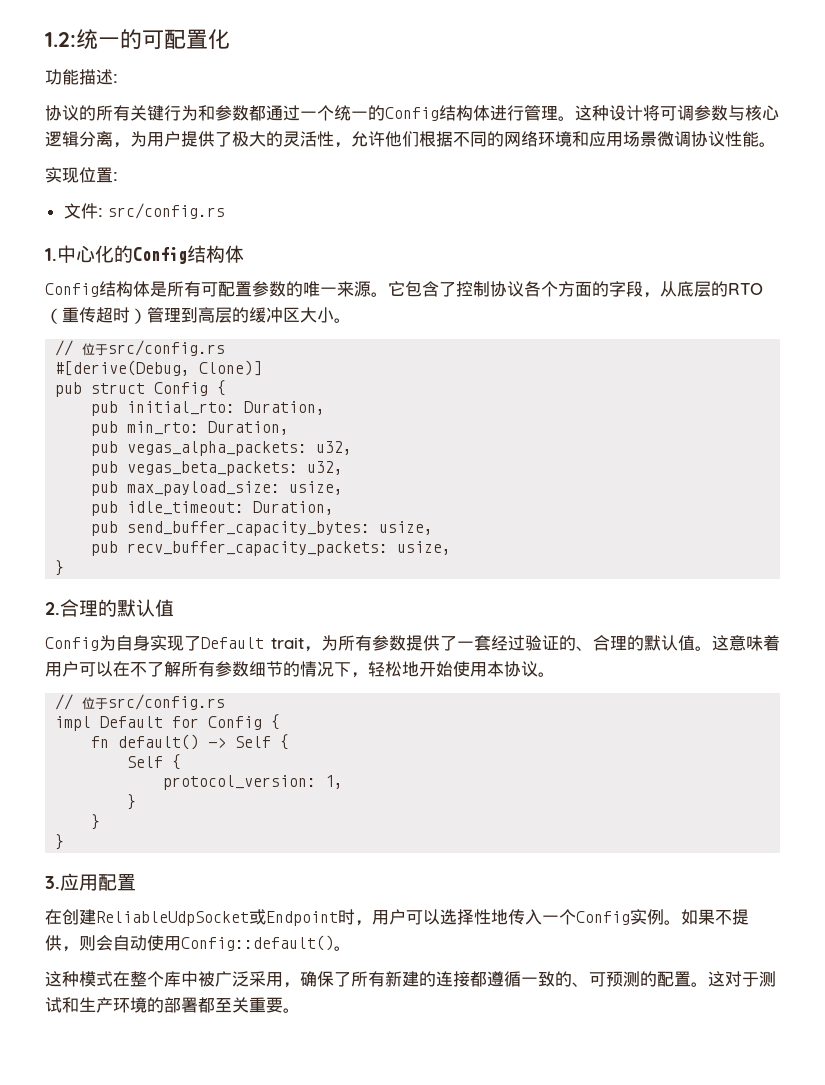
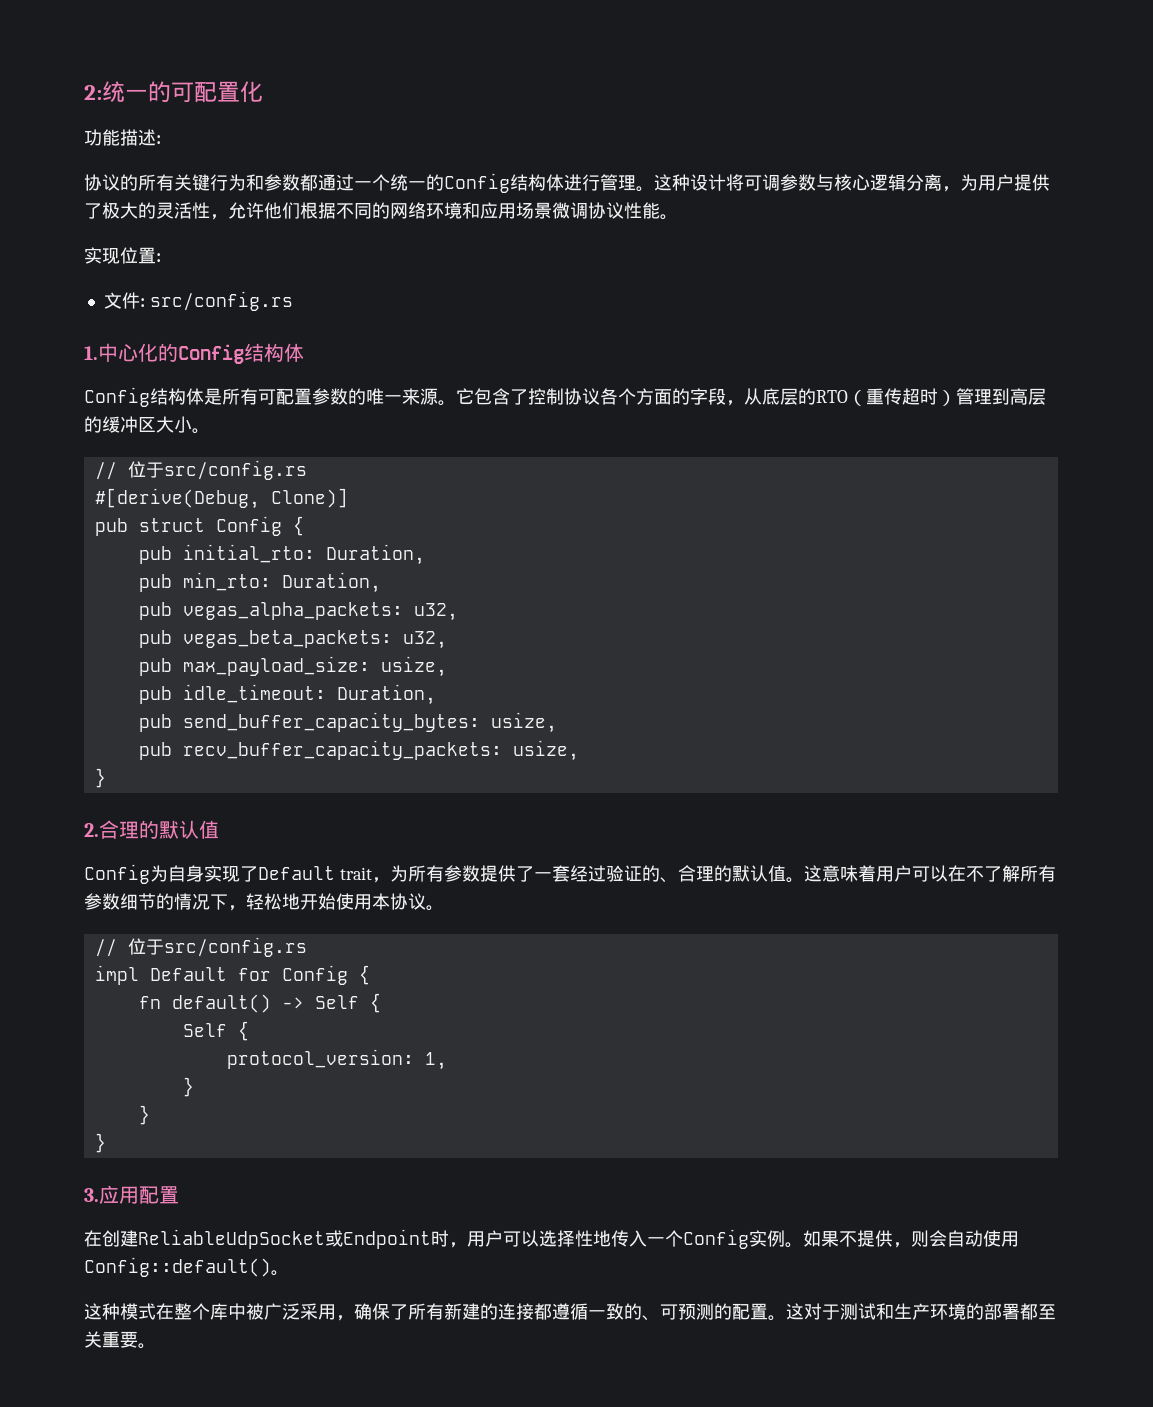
[45,32,76,47] 1.2: -> [84,85,102,100] 2:

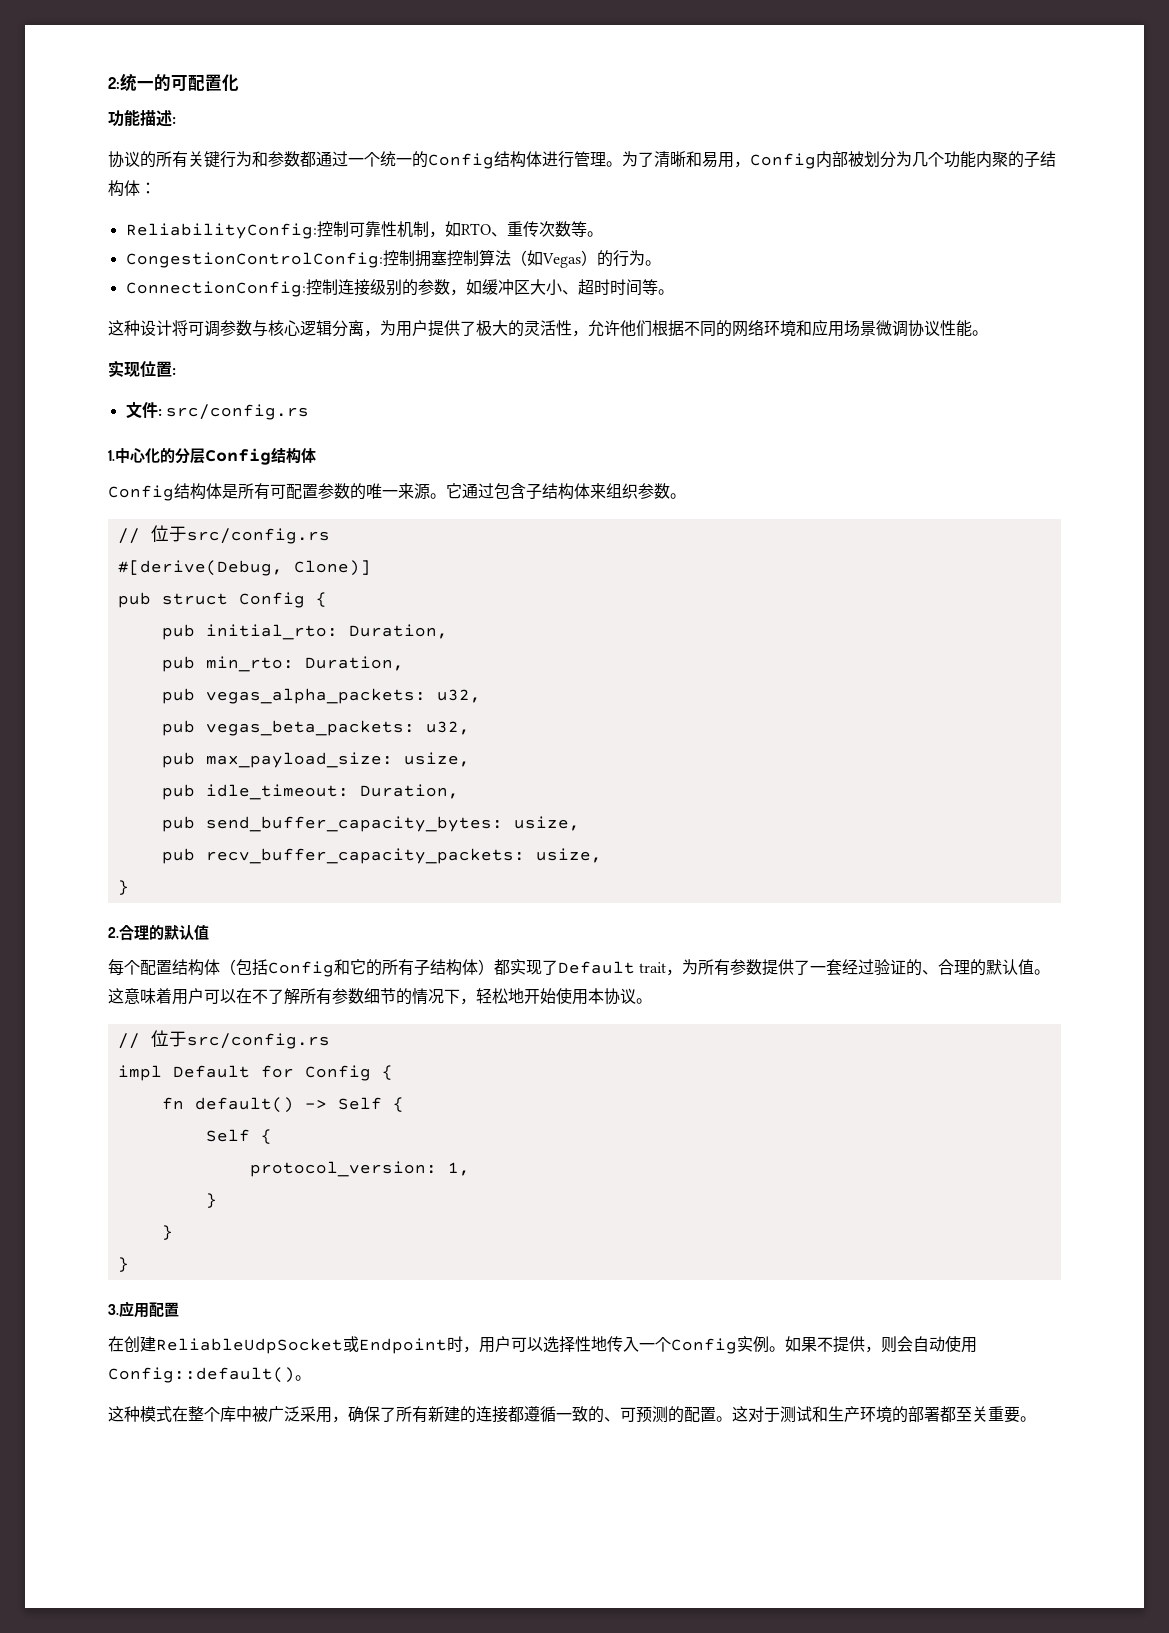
(654, 189) none -> [622,151,1056,169] [108,180,156,197] [125,221,603,239] [125,249,661,268] [125,279,674,297] 为了清晰和易用，Config内部被划分为几个功能内聚的子结构体： // ReliabilityConfig:控制可靠性机制，如RTO、重传次数等。 // CongestionControlConfig:控制拥塞控制算法（如Vegas）的行为。 // ConnectionConfig:控制连接级别的参数，如缓冲区大小、超时时间等。 //
(178, 352) none -> [175,448,205,464] 分层
[474,388,1046,406] [84,416,192,433] 包含了控制协议各个方面的字段，从底层的RTO（重传超时）管理到高层的缓冲区大小 -> [462,483,670,500] 通过包含子结构体来组织参数
[84,864,204,884] Config为自身 -> [108,959,510,977] 每个配置结构体（包括Config和它的所有子结构体）都

